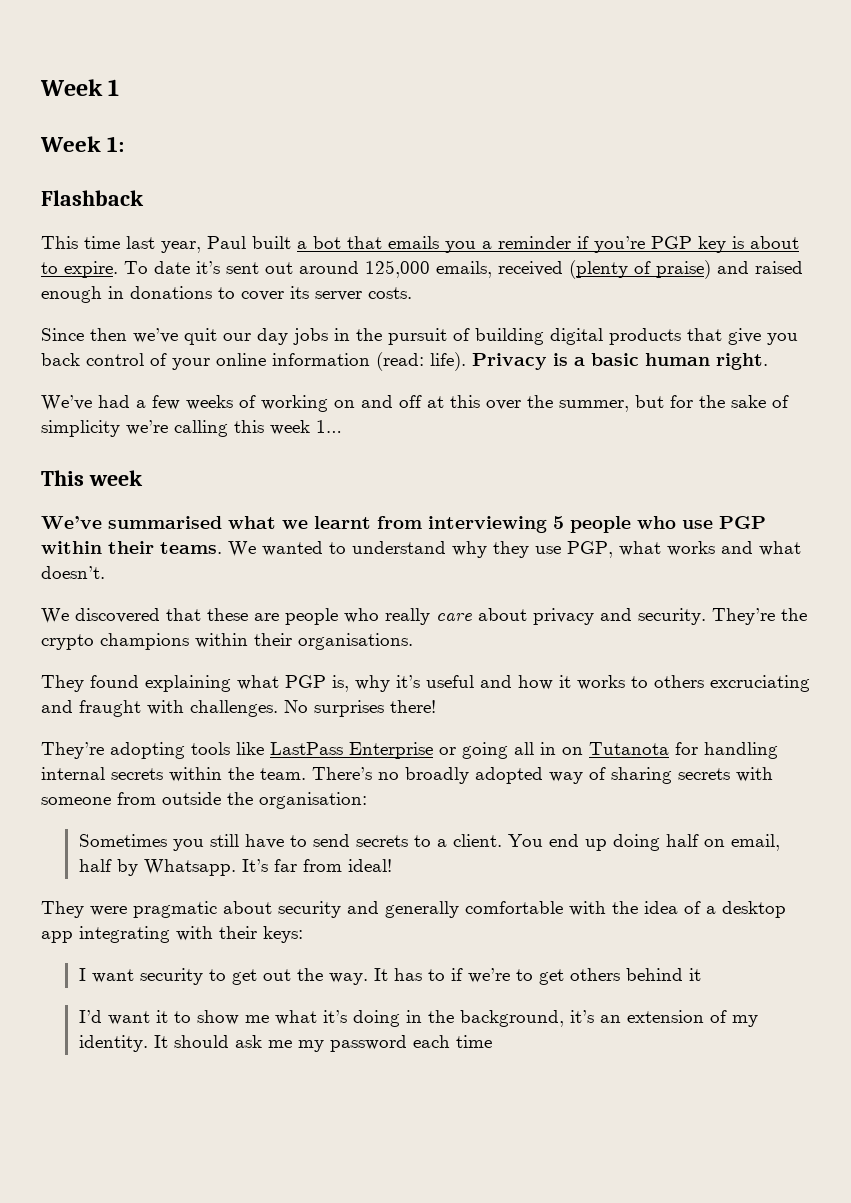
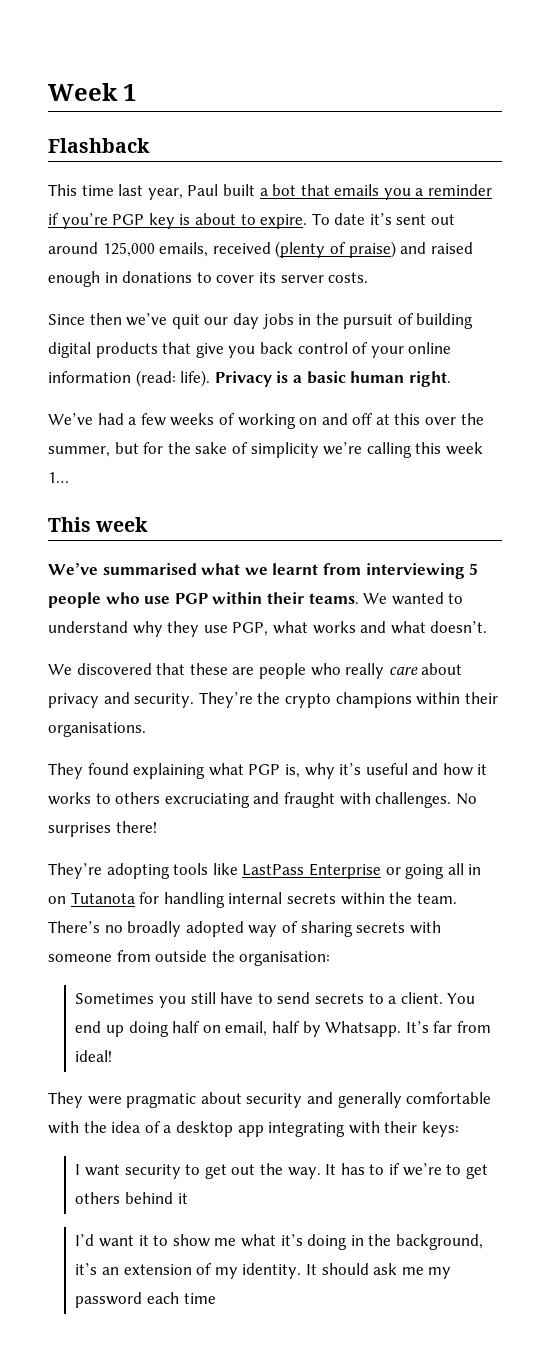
[40,136,125,152] // Week 1: -> (137, 92) none

